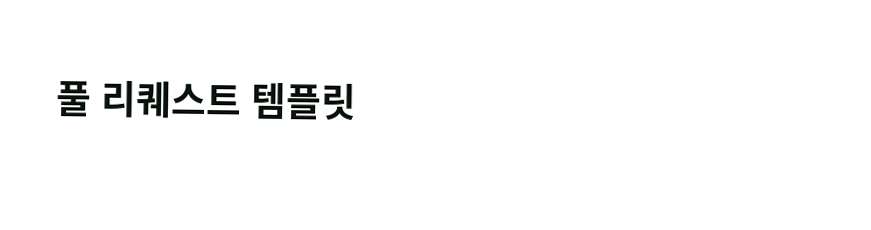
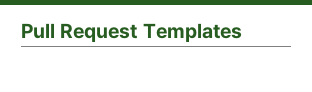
[55,80,358,121] 풀 리퀘스트 템플릿 -> [21,23,242,42] Pull Request Templates

